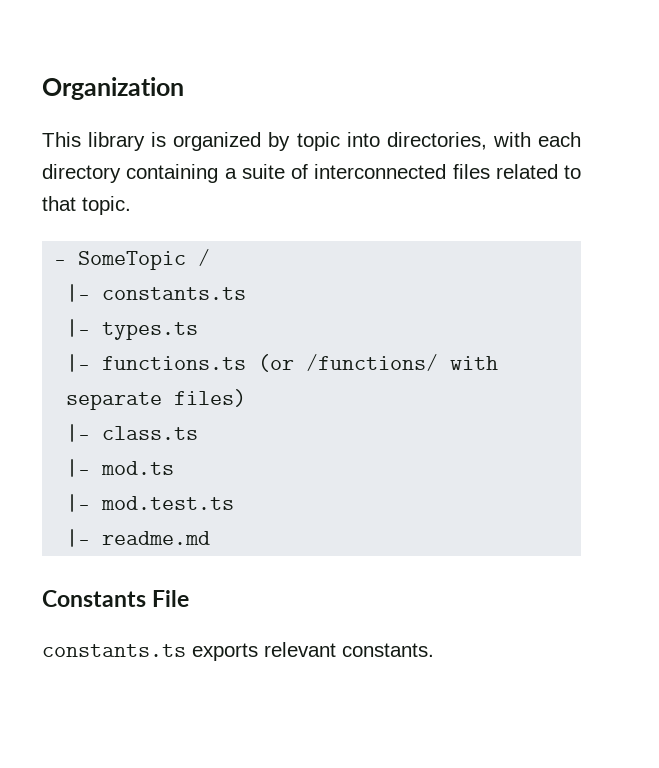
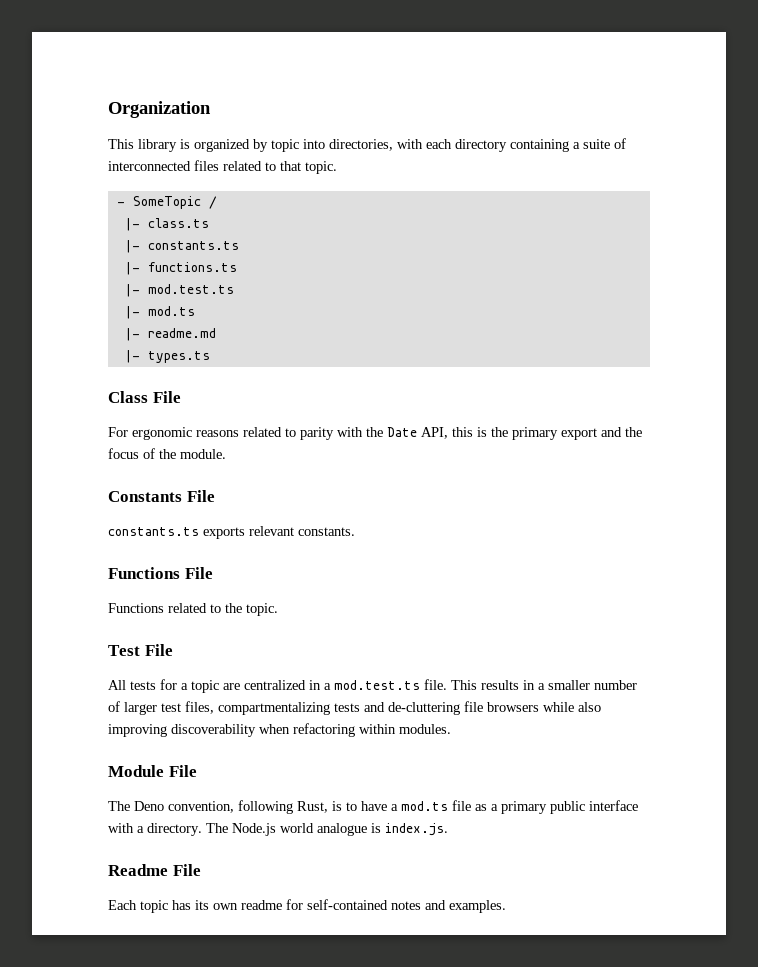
(211, 257) none -> [124,218,209,231] // |- class.ts
[102,322,199,340] [66,354,499,372] [66,389,247,410] [66,424,199,442] types.ts // |- functions.ts (or /functions/ with separate files) // |- class.ts -> [147,262,237,272] [124,284,234,297] functions.ts // |- mod.test.ts
[101,496,235,510] [66,529,211,547] mod.test.ts // |- readme.md -> [147,328,216,338] [124,350,210,363] [108,391,181,403] [108,427,642,440] [108,448,226,459] readme.md // |- types.ts // Class File // For ergonomic reasons related to parity with the Date API, this is the primary export and the focus of the module.
(434, 650) none -> [108,567,213,579] [108,603,278,616] [108,644,173,656] [108,679,637,693] [108,701,601,715] [108,723,451,737] [108,765,197,777] [108,800,638,814] [108,823,448,836] [108,864,201,876] [108,899,506,913] // Functions File // Functions related to the topic. // Test File // All tests for a topic are centralized in a mod.test.ts file. This results in a smaller number of larger test files, compartmentalizing tests and de-cluttering file browsers while also improving discoverability when refactoring within modules. // Module File // The Deno convention, following Rust, is to have a mod.ts file as a primary public interface with a directory. The Node.js world analogue is index.js. // Readme File // Each topic has its own readme for self-contained notes and examples.

